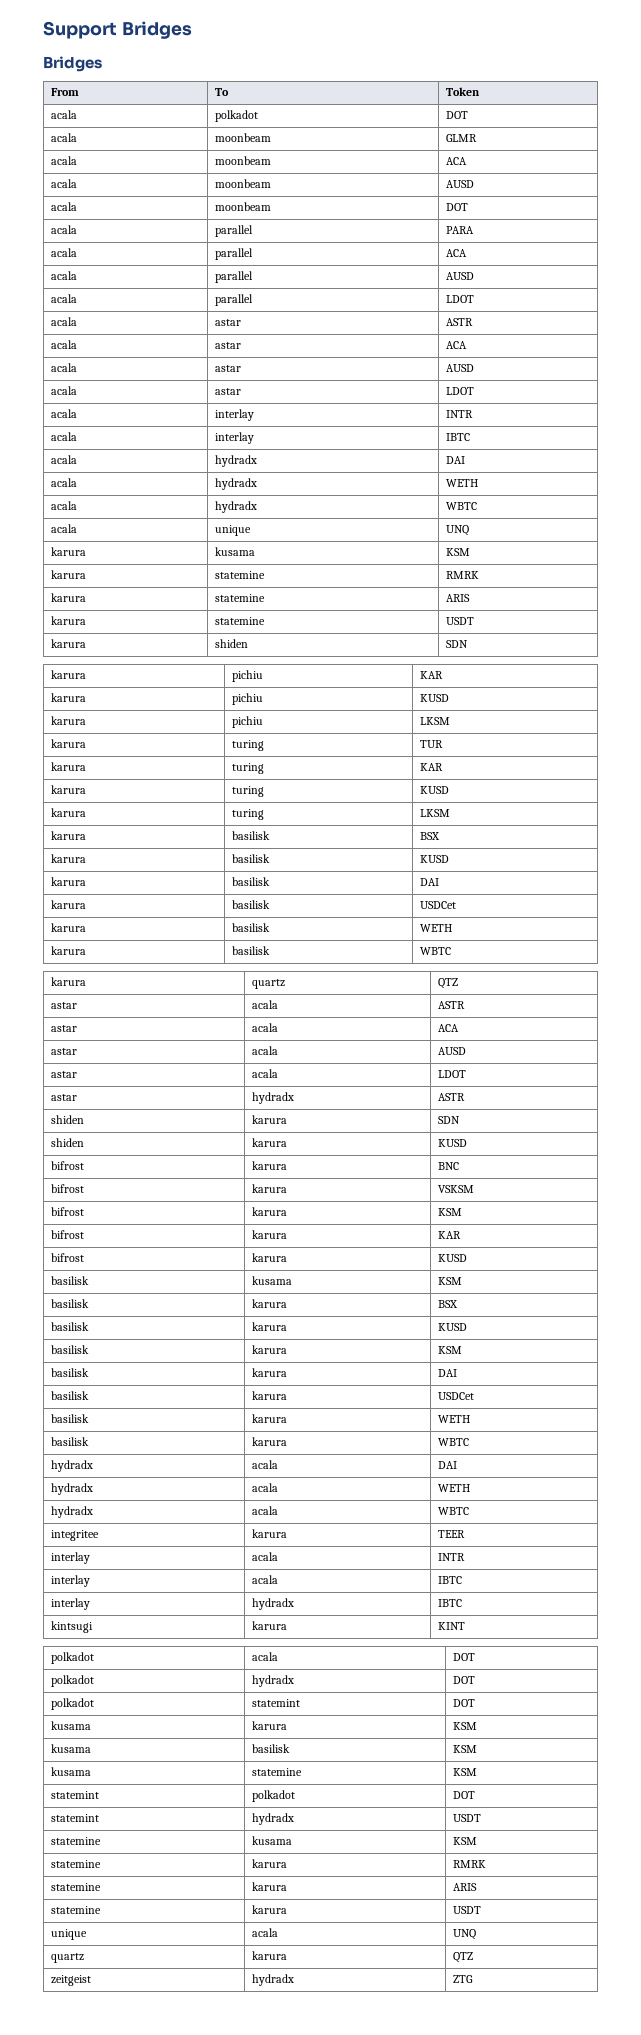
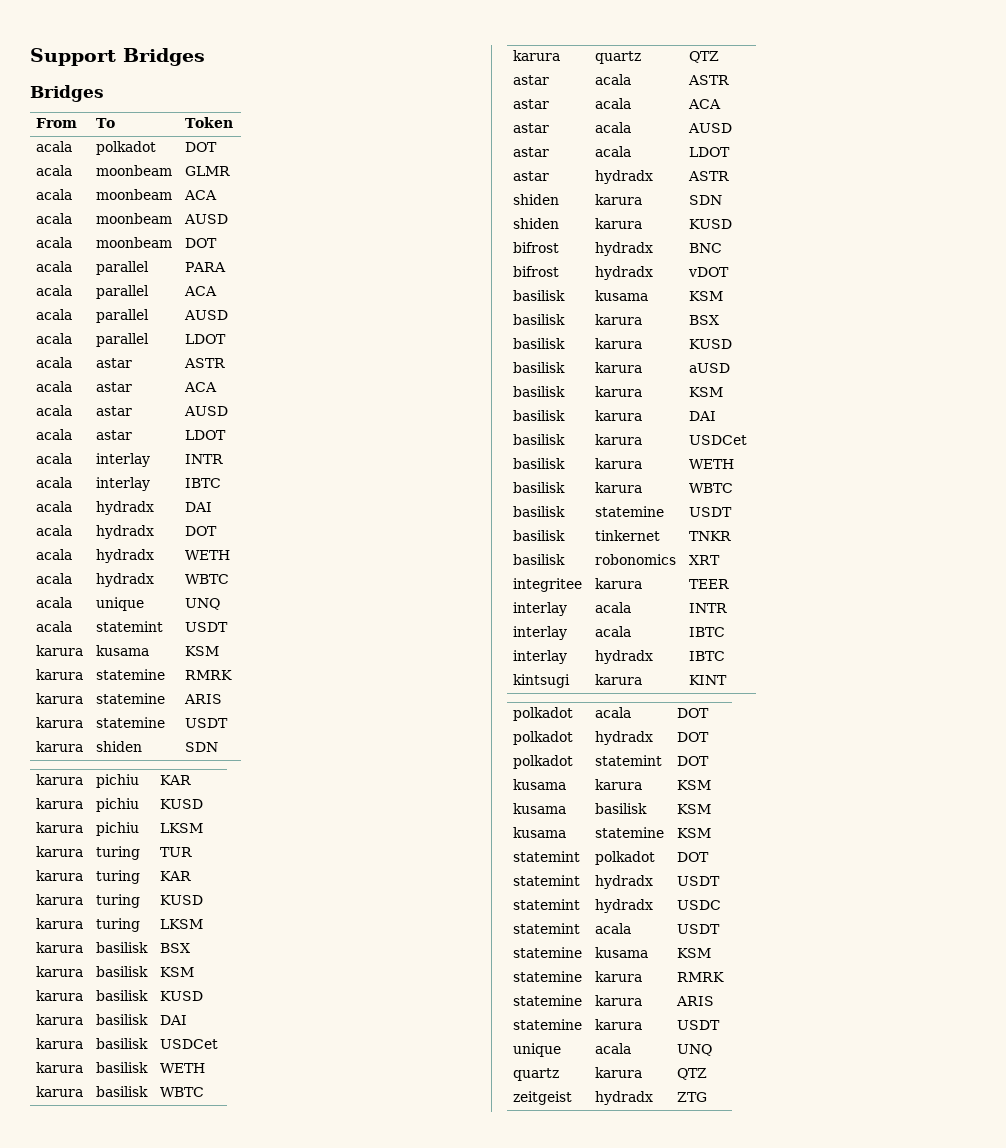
(465, 460) none -> [36,525,73,536] [96,525,155,539] [185,526,218,536] // acala | hydradx | DOT
(469, 530) none -> [36,621,73,632] [96,621,164,632] [185,622,229,632] // acala | statemint | USDT
(440, 836) none -> [36,966,84,977] [96,966,149,977] [160,967,195,977] // karura | basilisk | KSM
[251,1161,287,1170] karura -> [595,242,654,256] hydradx
[251,1184,287,1193] [437,1185,474,1193] [50,1207,84,1216] [251,1207,287,1216] [437,1208,462,1216] [50,1230,84,1239] [251,1230,287,1239] [437,1231,461,1239] [50,1253,84,1262] [251,1253,287,1262] [437,1254,467,1262] karura | VSKSM // bifrost | karura | KSM // bifrost | karura | KAR // bifrost | karura | KUSD -> [595,266,654,280] [688,267,730,277] hydradx | vDOT
(467, 1327) none -> [513,362,566,373] [595,362,643,373] [689,363,731,373] // basilisk | karura | aUSD
[50,1460,93,1472] [251,1460,278,1469] [437,1461,457,1469] [50,1483,93,1495] [251,1483,278,1492] [437,1484,470,1492] [50,1506,93,1518] [251,1506,278,1515] [437,1507,469,1515] hydradx | acala | DAI // hydradx | acala | WETH // hydradx | acala | WBTC -> [513,506,566,517] [595,506,665,517] [689,507,733,517] [513,530,566,541] [595,530,661,541] [689,531,732,541] [513,554,566,565] [595,554,677,565] [689,555,721,565] basilisk | statemine | USDT // basilisk | tinkernet | TNKR // basilisk | robonomics | XRT
(481, 1818) none -> [513,899,581,910] [595,899,654,913] [677,900,722,910] [513,923,581,934] [595,923,632,934] [677,924,721,934] // statemint | hydradx | USDC // statemint | acala | USDT

